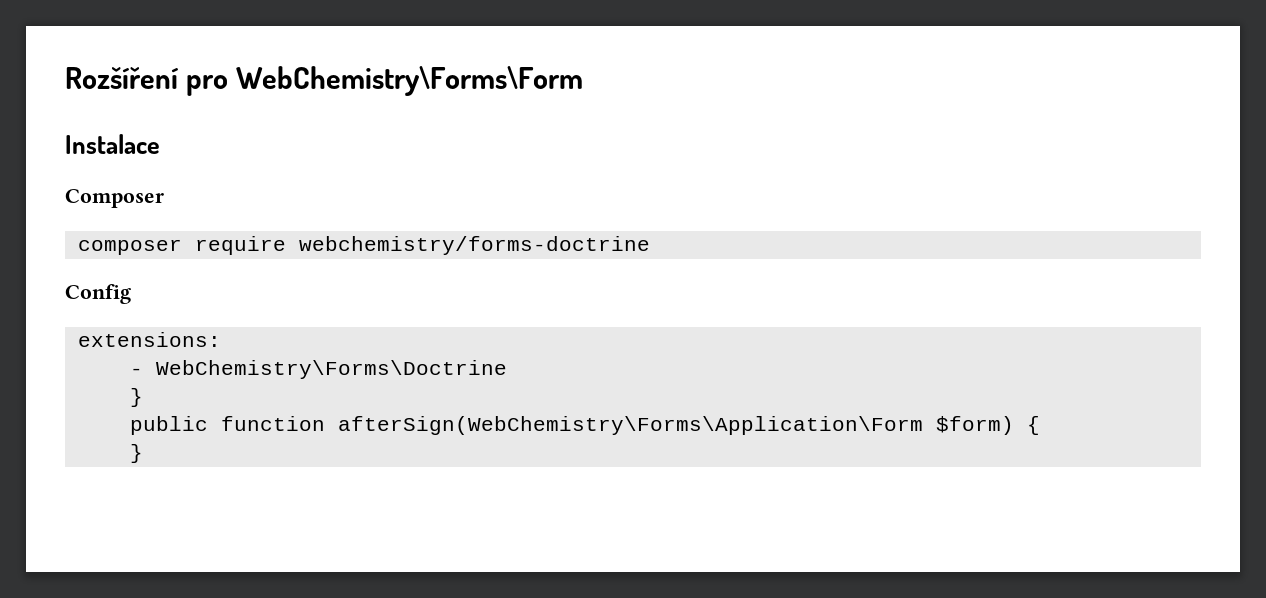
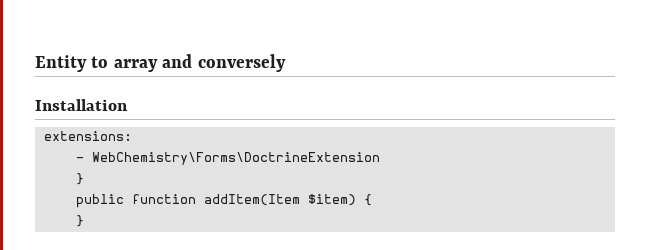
[65,66,584,96] [65,134,160,154] [65,189,164,208] [77,236,650,255] [65,284,131,304] Rozšíření pro WebChemistry\Forms\Form // Instalace // Composer // composer require webchemistry/forms-doctrine // Config -> [35,54,286,72] [35,99,128,111] Entity to array and conversely // Installation
[155,360,507,379] WebChemistry\Forms\Doctrine -> [91,152,380,165] WebChemistry\Forms\DoctrineExtension
[337,416,1014,435] afterSign(WebChemistry\Forms\Application\Form $form) -> [203,194,356,206] addItem(Item $item)

